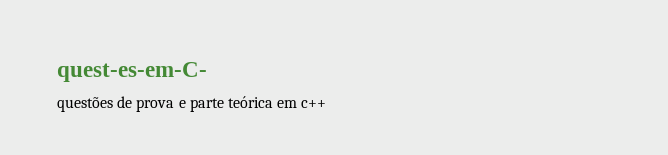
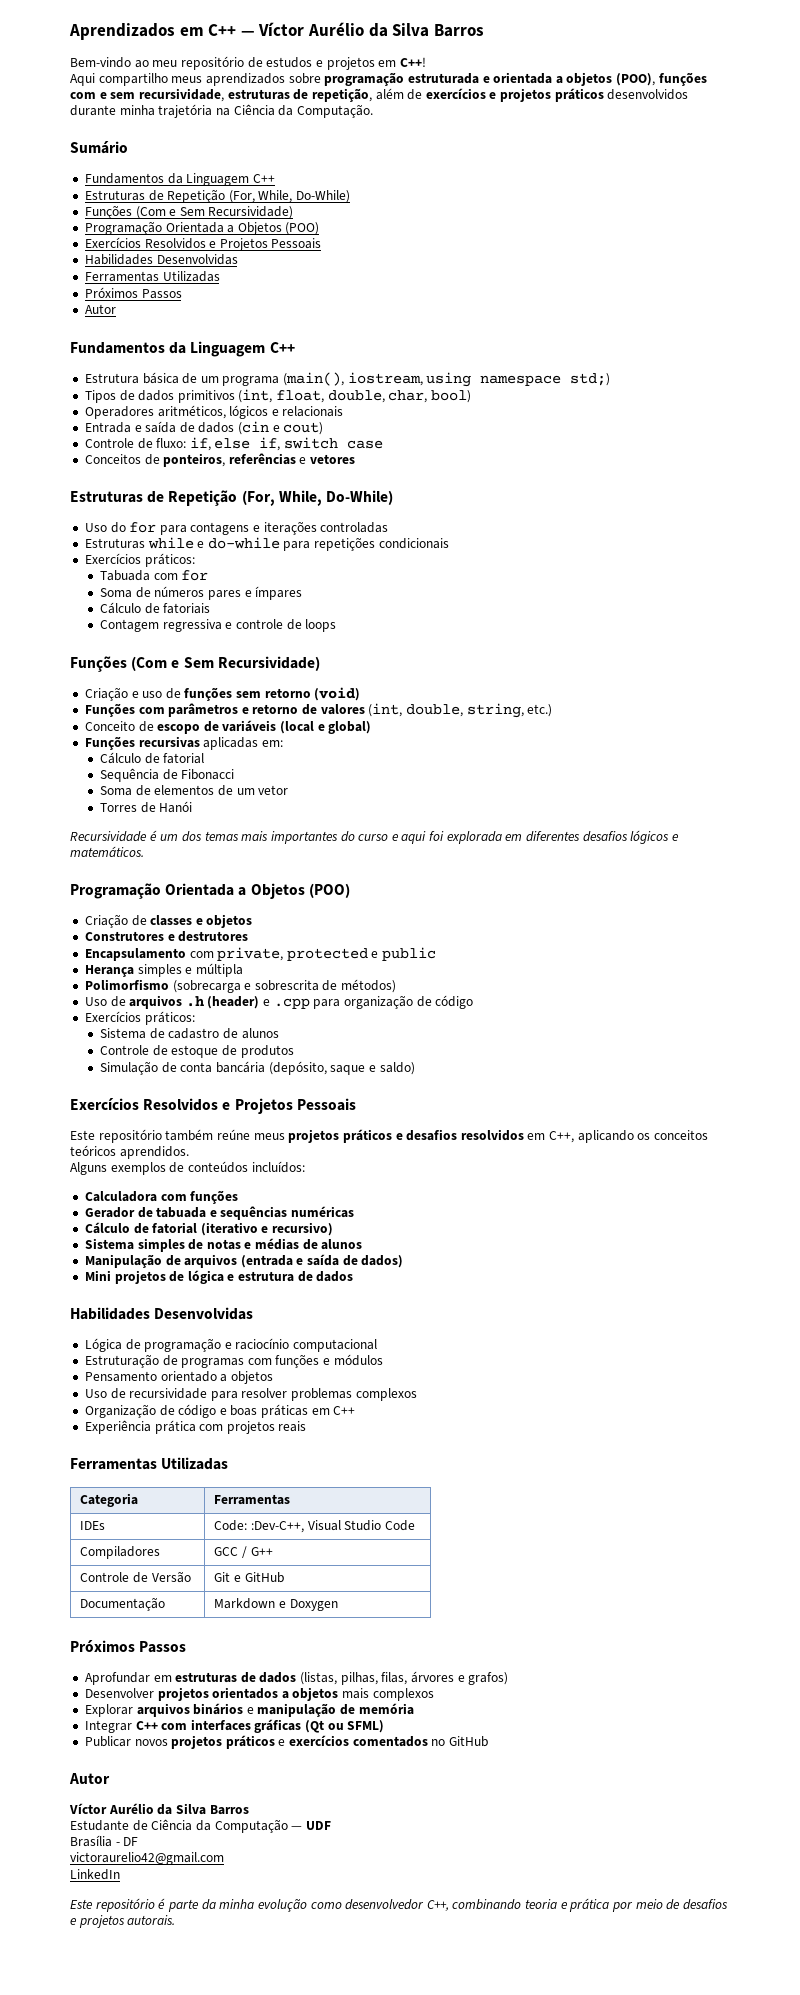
[57,62,207,82] [57,96,327,112] quest-es-em-C- // questões de prova e parte teórica em c++ -> [69,22,484,40] [70,56,426,70] [70,72,707,86] [70,88,689,102] [70,104,373,118] [70,141,128,154] [84,173,275,186] [84,189,351,203] [84,205,294,219] [84,221,320,235] [84,237,322,251] [84,254,238,265] [84,271,220,282] [84,287,182,299] [84,304,116,314] [70,341,295,357] [84,372,611,387] [84,389,472,403] [84,405,344,419] [84,421,324,435] [84,437,384,451] [84,453,356,467] [70,490,393,506] [84,521,389,535] [84,537,449,551] [84,553,195,567] [100,570,209,581] [100,586,303,600] [100,602,211,614] [100,619,337,632] [70,656,320,672] [84,687,361,701] [84,703,553,718] [84,720,372,734] [84,736,283,750] [100,752,205,764] [100,768,235,782] [100,785,289,796] [100,801,193,813] [70,830,679,844] [70,846,144,857] [70,883,350,899] [84,914,253,928] [84,931,249,942] [84,947,437,961] [84,963,243,977] [84,979,397,993] [84,995,474,1009] [84,1011,195,1025] [100,1028,279,1039] [100,1045,294,1058] [100,1061,415,1075] [70,1098,356,1114] [70,1129,709,1143] [70,1145,189,1159] [70,1161,305,1175] [84,1190,239,1204] [84,1206,355,1220] [84,1222,334,1236] [84,1238,363,1252] [84,1254,404,1268] [84,1270,354,1284] [70,1307,254,1320] [84,1338,378,1352] [84,1354,383,1368] [84,1371,273,1384] [84,1388,417,1401] [84,1404,356,1418] [84,1420,307,1434] [70,1457,229,1470] [80,1493,139,1507] [214,1494,291,1505] [80,1521,106,1530] [214,1520,415,1533] [80,1546,161,1559] [214,1546,273,1558] [80,1571,191,1583] [214,1572,284,1583] [80,1597,166,1611] [214,1598,338,1611] [70,1640,187,1653] [84,1671,509,1685] [84,1687,434,1701] [84,1703,414,1717] [84,1719,385,1733] [84,1735,489,1749] [69,1773,110,1784] [69,1803,249,1815] [70,1819,331,1833] [70,1835,139,1847] [70,1852,224,1865] [70,1869,120,1880] [70,1898,728,1912] [70,1915,176,1928] Aprendizados em C++ — Víctor Aurélio da Silva Barros // Bem-vindo ao meu repositório de estudos e projetos em C++! // Aqui compartilho meus aprendizados sobre programação estruturada e orientada a objetos (POO), funções com e sem recursividade, estruturas de repetição, além de exercícios e projetos práticos desenvolvidos durante minha trajetória na Ciência da Computação. // Sumário // Fundamentos da Linguagem C++ // Estruturas de Repetição (For, While, Do-While) // Funções (Com e Sem Recursividade) // Programação Orientada a Objetos (POO) // Exercícios Resolvidos e Projetos Pessoais // Habilidades Desenvolvidas // Ferramentas Utilizadas // Próximos Passos // Autor // Fundamentos da Linguagem C++ // Estrutura básica de um programa (main(), iostream, using namespace std;) // Tipos de dados primitivos (int, float, double, char, bool) // Operadores aritméticos, lógicos e relacionais // Entrada e saída de dados (cin e cout) // Controle de fluxo: if, else if, switch case // Conceitos de ponteiros, referências e vetores // Estruturas de Repetição (For, While, Do-While) // Uso do for para contagens e iterações controladas // Estruturas while e do-while para repetições condicionais // Exercícios práticos: // Tabuada com for // Soma de números pares e ímpares // Cálculo de fatoriais // Contagem regressiva e controle de loops // Funções (Com e Sem Recursividade) // Criação e uso de funções sem retorno (void) // Funções com parâmetros e retorno de valores (int, double, string, etc.) // Conceito de escopo de variáveis (local e global) // Funções recursivas aplicadas em: // Cálculo de fatorial // Sequência de Fibonacci // Soma de elementos de um vetor // Torres de Hanói // Recursividade é um dos temas mais importantes do curso e aqui foi explorada em diferentes desafios lógicos e matemáticos. // Programação Orientada a Objetos (POO) // Criação de classes e objetos // Construtores e destrutores // Encapsulamento com private, protected e public // Herança simples e múltipla // Polimorfismo (sobrecarga e sobrescrita de métodos) // Uso de arquivos .h (header) e .cpp para organização de código // Exercícios práticos: // Sistema de cadastro de alunos // Controle de estoque de produtos // Simulação de conta bancária (depósito, saque e saldo) // Exercícios Resolvidos e Projetos Pessoais // Este repositório também reúne meus projetos práticos e desafios resolvidos em C++, aplicando os conceitos teóricos aprendidos. // Alguns exemplos de conteúdos incluídos: // Calculadora com funções // Gerador de tabuada e sequências numéricas // Cálculo de fatorial (iterativo e recursivo) // Sistema simples de notas e médias de alunos // Manipulação de arquivos (entrada e saída de dados) // Mini projetos de lógica e estrutura de dados // Habilidades Desenvolvidas // Lógica de programação e raciocínio computacional // Estruturação de programas com funções e módulos // Pensamento orientado a objetos // Uso de recursividade para resolver problemas complexos // Organização de código e boas práticas em C++ // Experiência prática com projetos reais // Ferramentas Utilizadas // Categoria | Ferramentas // IDEs | Code: :Dev-C++, Visual Studio Code // Compiladores | GCC / G++ // Controle de Versão | Git e GitHub // Documentação | Markdown e Doxygen // Próximos Passos // Aprofundar em estruturas de dados (listas, pilhas, filas, árvores e grafos) // Desenvolver projetos orientados a objetos mais complexos // Explorar arquivos binários e manipulação de memória // Integrar C++ com interfaces gráficas (Qt ou SFML) // Publicar novos projetos práticos e exercícios comentados no GitHub // Autor // Víctor Aurélio da Silva Barros // Estudante de Ciência da Computação — UDF // Brasília - DF // victoraurelio42@gmail.com // LinkedIn // Este repositório é parte da minha evolução como desenvolvedor C++, combinando teoria e prática por meio de desafios e projetos autorais.

